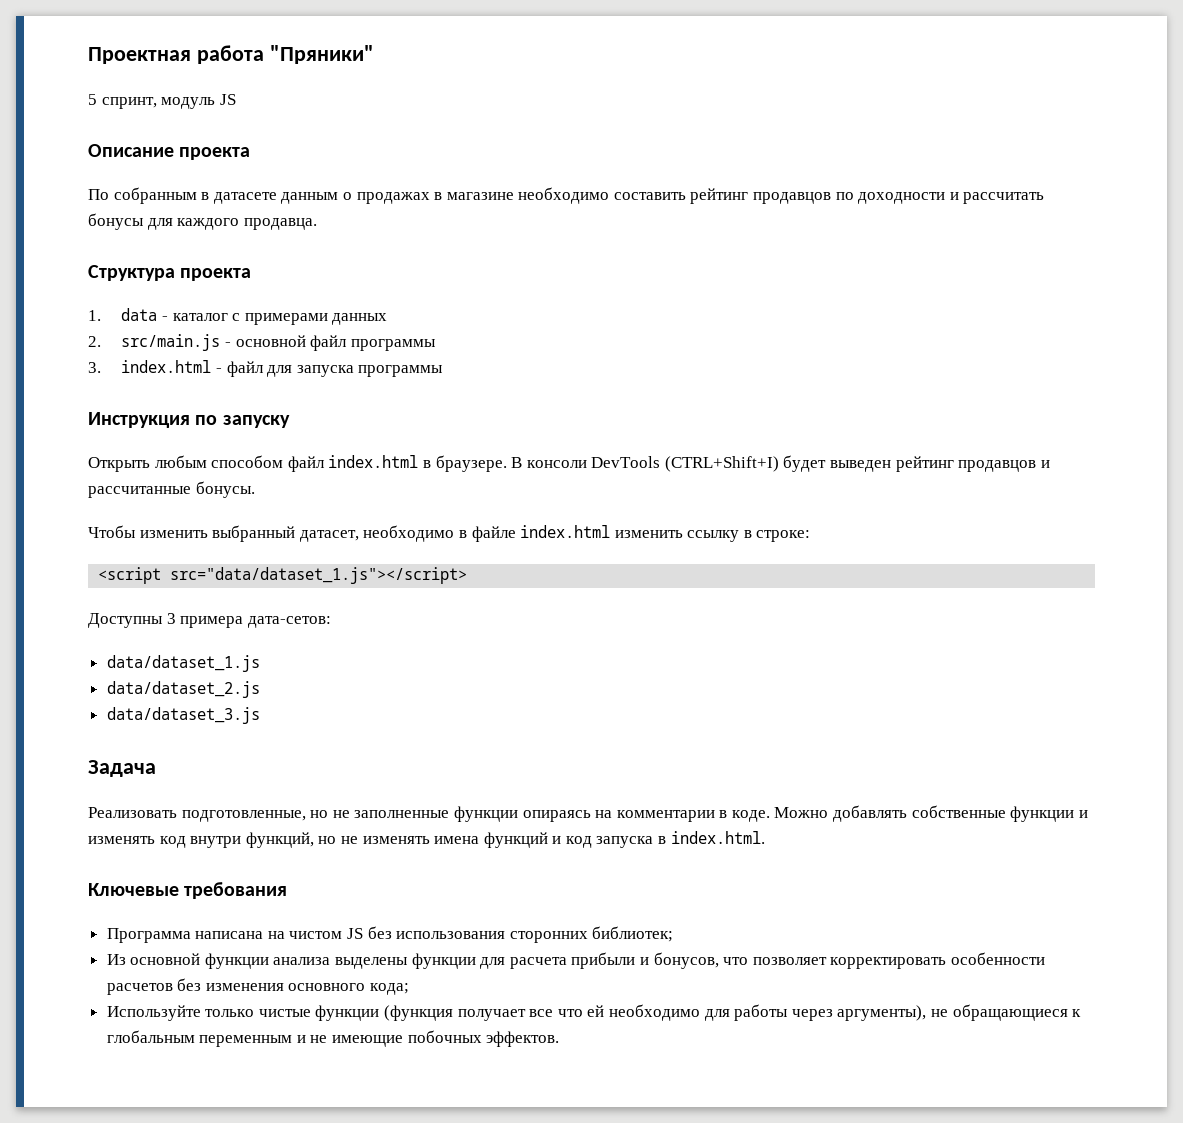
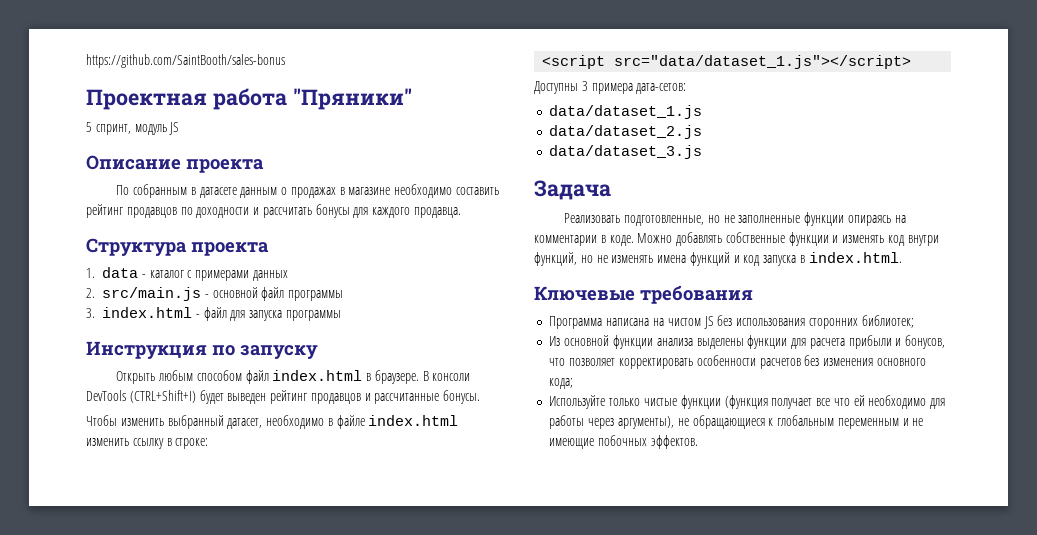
(88, 55) none -> [86,54,285,68] https://github.com/SaintBooth/sales-bonus //

